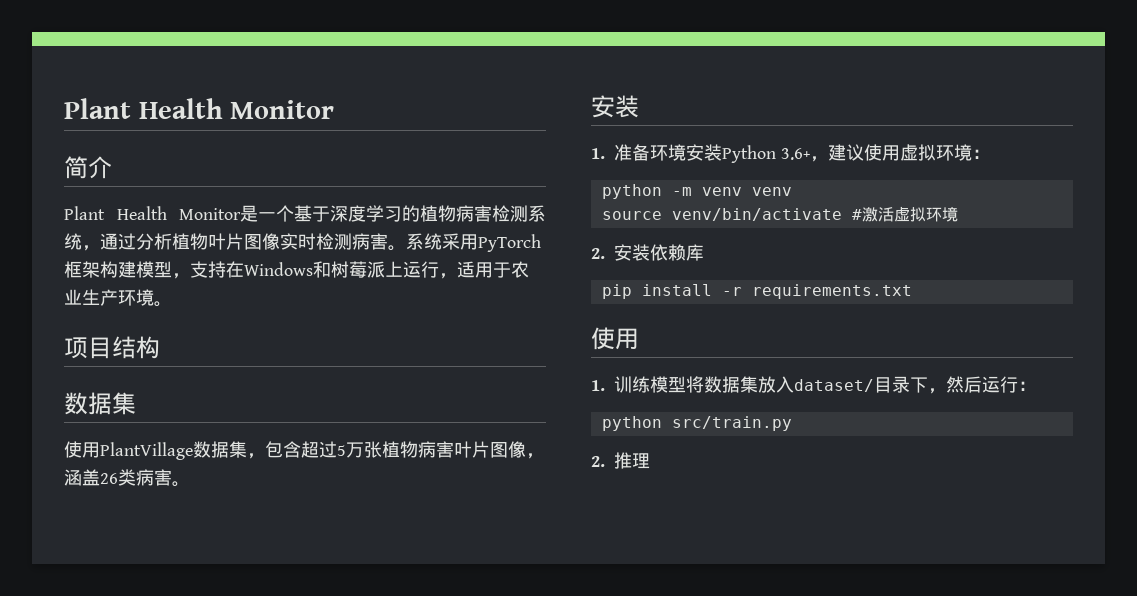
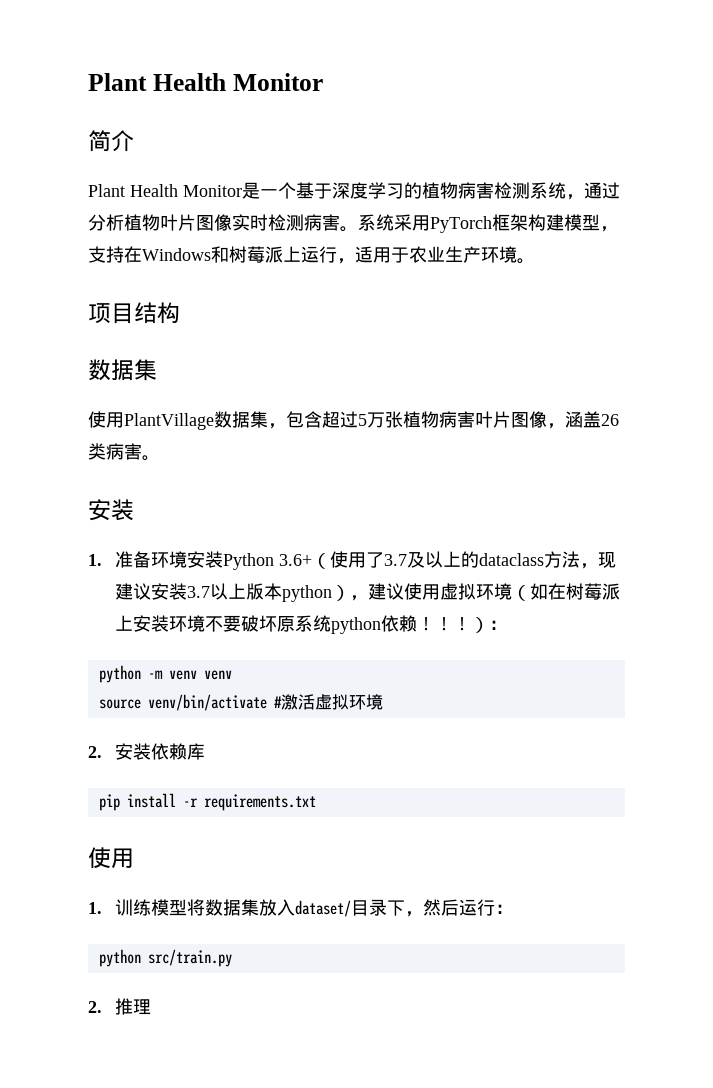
(810, 154) none -> [312,551,617,569] [115,583,351,602] （使用了3.7及以上的dataclass方法，现建议安装3.7以上版本python）
(972, 152) none -> [512,583,621,601] [115,615,490,634] （如在树莓派上安装环境不要破坏原系统python依赖！！！）

